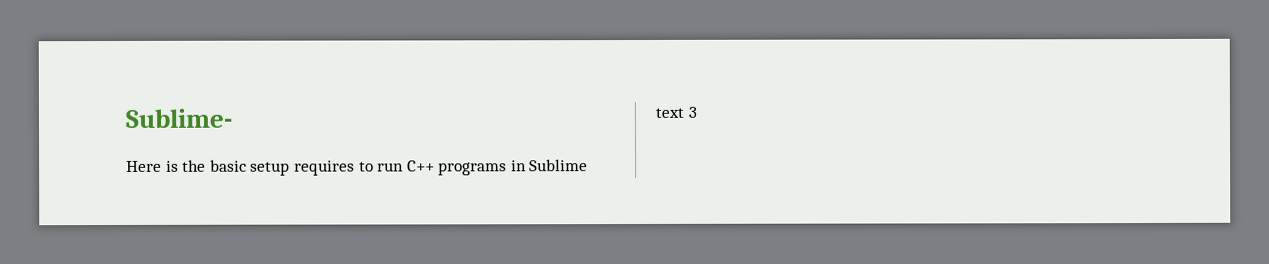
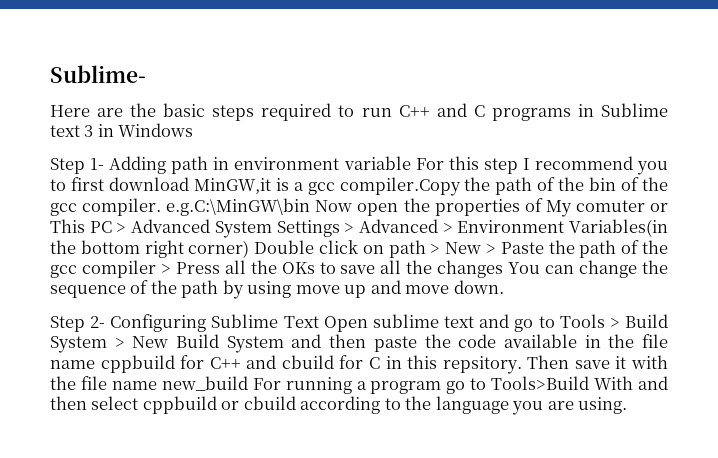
[165,160,179,172] is -> [97,108,124,117] are
[250,160,355,176] setup requires -> [212,103,332,121] steps required
(435, 166) none -> [436,103,485,117] and C
(697, 112) none -> [97,123,194,137] [50,156,668,175] [50,177,669,196] [50,198,669,217] [50,219,668,238] [50,240,668,258] [50,260,669,278] [50,280,504,299] [50,314,668,332] [50,334,669,353] [50,355,668,374] [50,376,668,394] [50,396,628,415] in Windows // Step 1- Adding path in environment variable For this step I recommend you to first download MinGW,it is a gcc compiler.Copy the path of the bin of the gcc compiler. e.g.C:\MinGW\bin Now open the properties of My comuter or This PC > Advanced System Settings > Advanced > Environment Variables(in the bottom right corner) Double click on path > New > Paste the path of the gcc compiler > Press all the OKs to save all the changes You can change the sequence of the path by using move up and move down. // Step 2- Configuring Sublime Text Open sublime text and go to Tools > Build System > New Build System and then paste the code available in the file name cppbuild for C++ and cbuild for C in this repsitory. Then save it with the file name new_build For running a program go to Tools>Build With and then select cppbuild or cbuild according to the language you are using.

